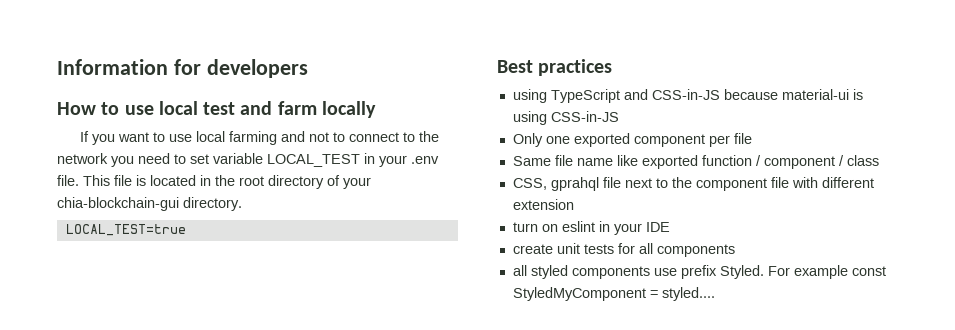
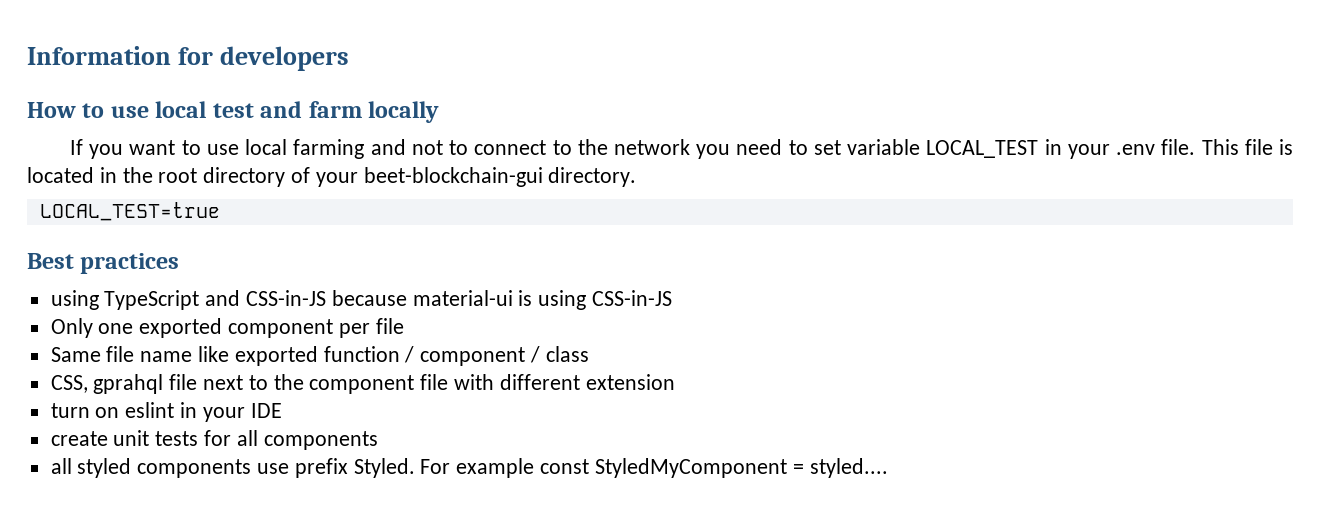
[57,197,179,211] chia-blockchain-gui -> [363,167,543,187] beet-blockchain-gui

